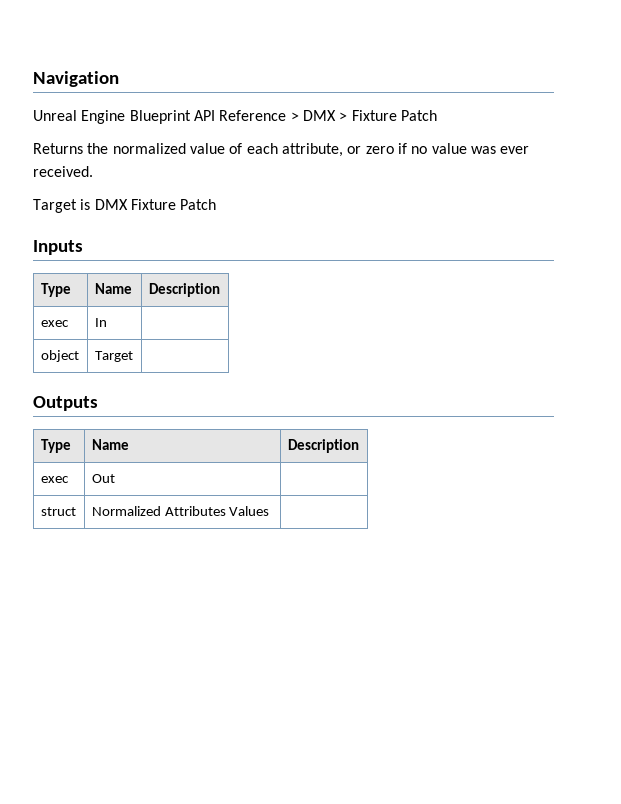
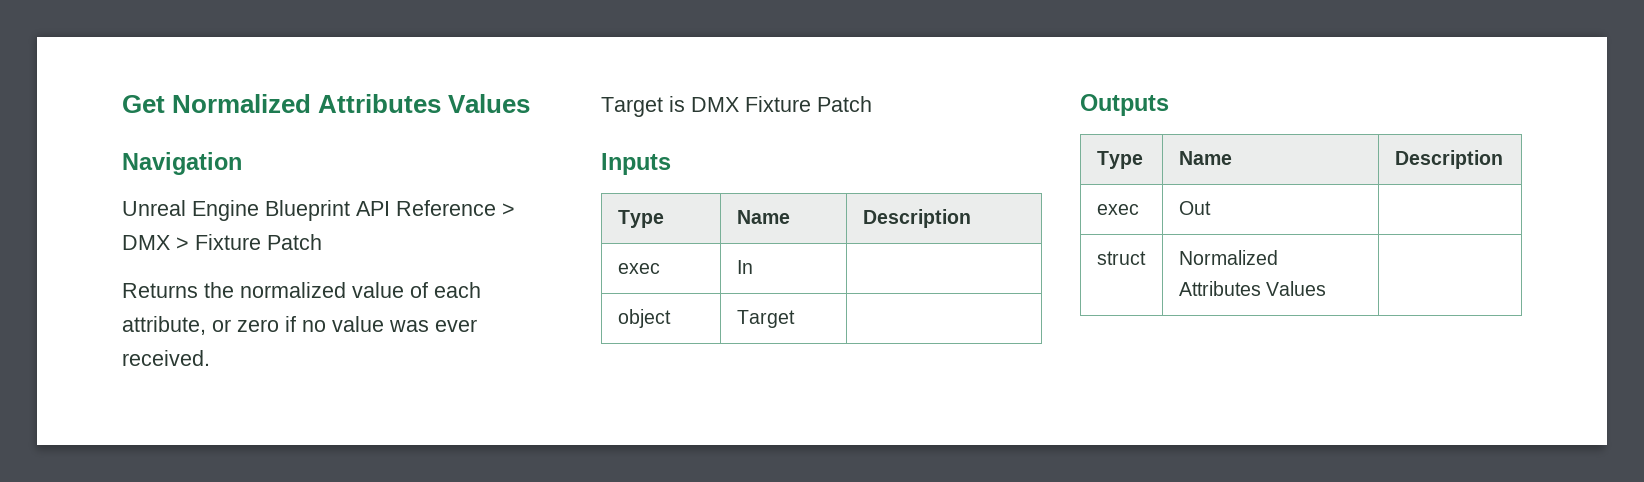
(33, 79) none -> [122,94,531,113] Get Normalized Attributes Values //

